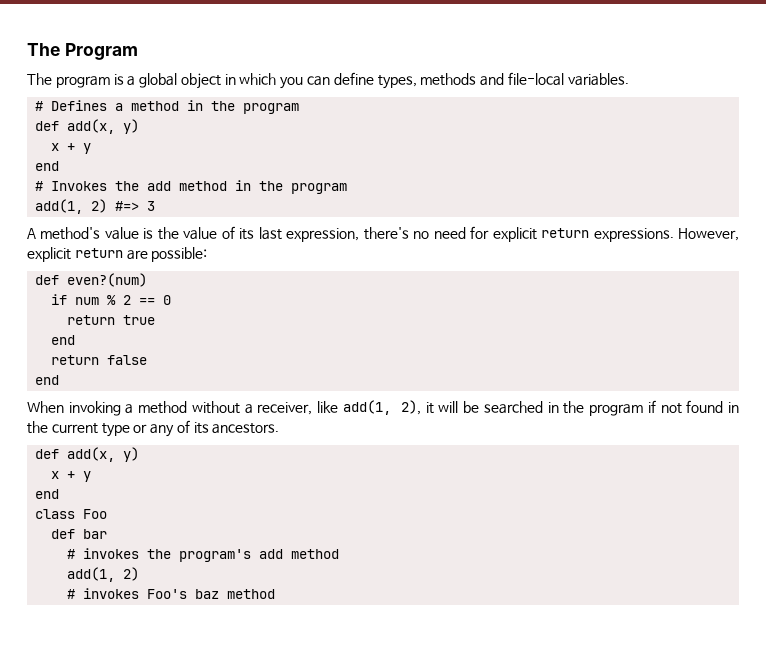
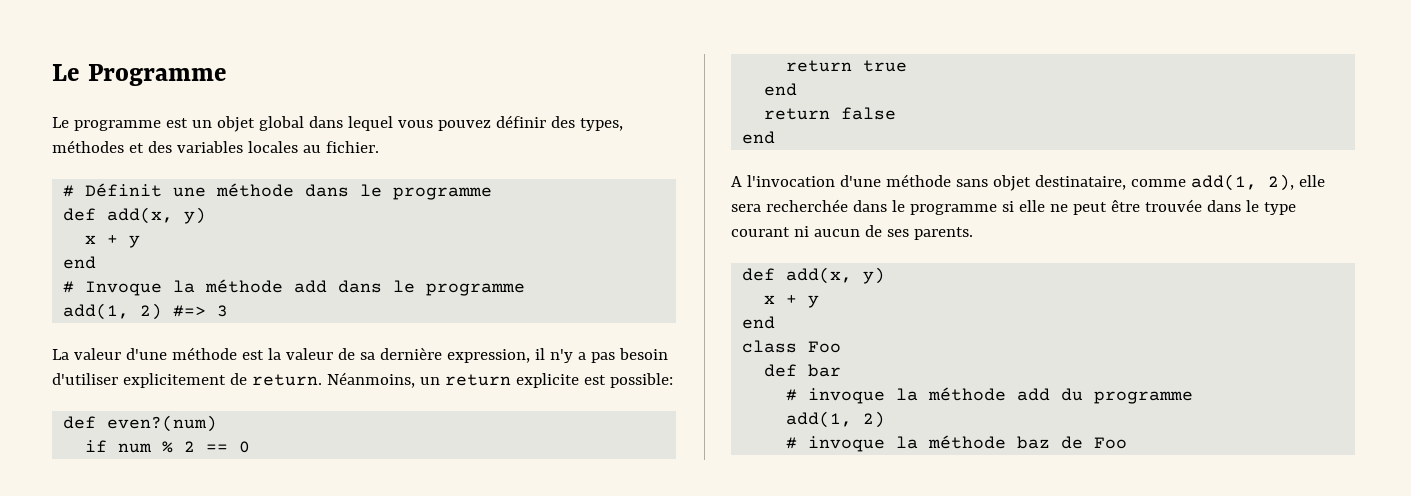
[27,43,138,60] [27,72,629,89] [35,100,300,114] The Program // The program is a global object in which you can define types, methods and file-local variables. // # Defines a method in the program -> [52,64,227,86] [52,115,623,132] [52,140,379,153] [63,183,493,200] Le Programme // Le programme est un objet global dans lequel vous pouvez définir des types, méthodes et des variables locales au fichier. // # Définit une méthode dans le programme
[51,180,348,194] [35,199,156,214] [27,226,740,242] [27,247,148,262] Invokes the add method in the program // add(1, 2) #=> 3 // A method's value is the value of its last expression, there's no need for explicit return expressions. However, explicit return are -> [85,279,526,296] [63,303,229,320] [52,347,668,363] [52,372,606,388] Invoque la méthode add dans le programme // add(1, 2) #=> 3 // La valeur d'une méthode est la valeur de sa dernière expression, il n'y a pas besoin d'utiliser explicitement de return. Néanmoins, un return explicite est
[27,400,739,416] [27,420,280,437] When invoking a method without a receiver, like add(1, 2), it will be searched in the program if not found in the current type or any of its ancestors. -> [731,174,1325,191] [731,199,1296,215] [731,225,973,240] A l'invocation d'une méthode sans objet destinataire, comme add(1, 2), elle sera recherchée dans le programme si elle ne peut être trouvée dans le type courant ni aucun de ses parents.
[83,548,340,562] [67,567,140,582] [67,588,276,599] invokes the program's add method // add(1, 2) // # invokes Foo's baz method -> [808,387,1194,404] [786,411,886,428] [786,435,1128,452] invoque la méthode add du programme // add(1, 2) // # invoque la méthode baz de Foo

